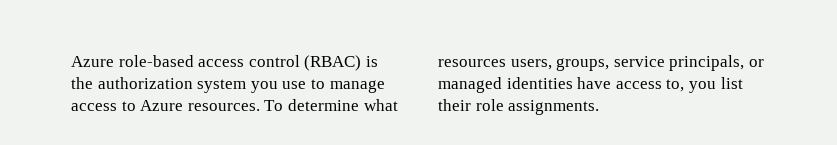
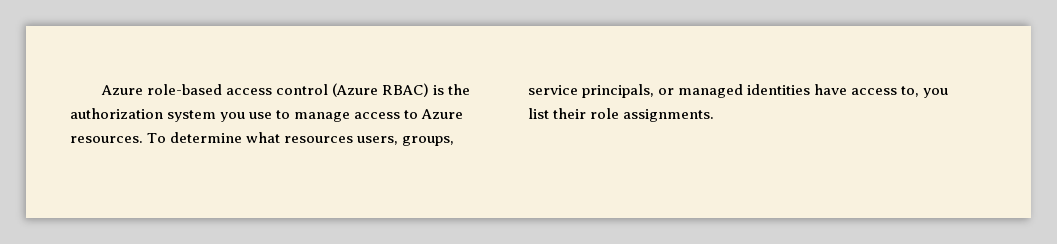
[304,55,362,71] (RBAC) -> [331,83,429,97] (Azure RBAC)

